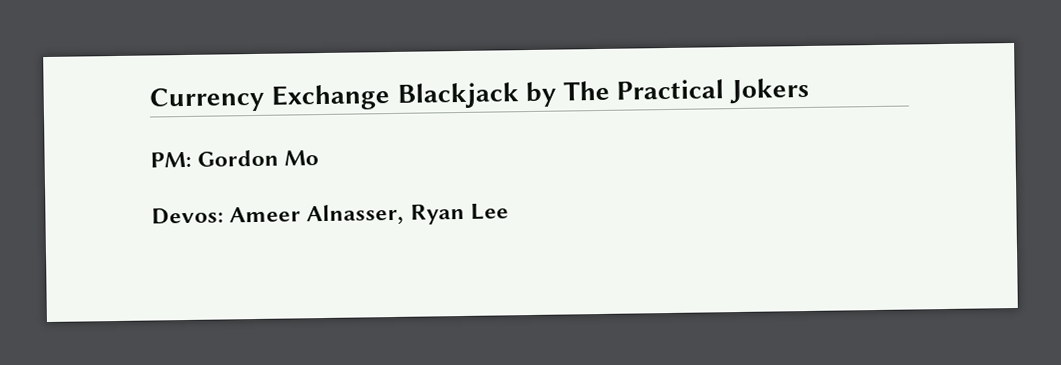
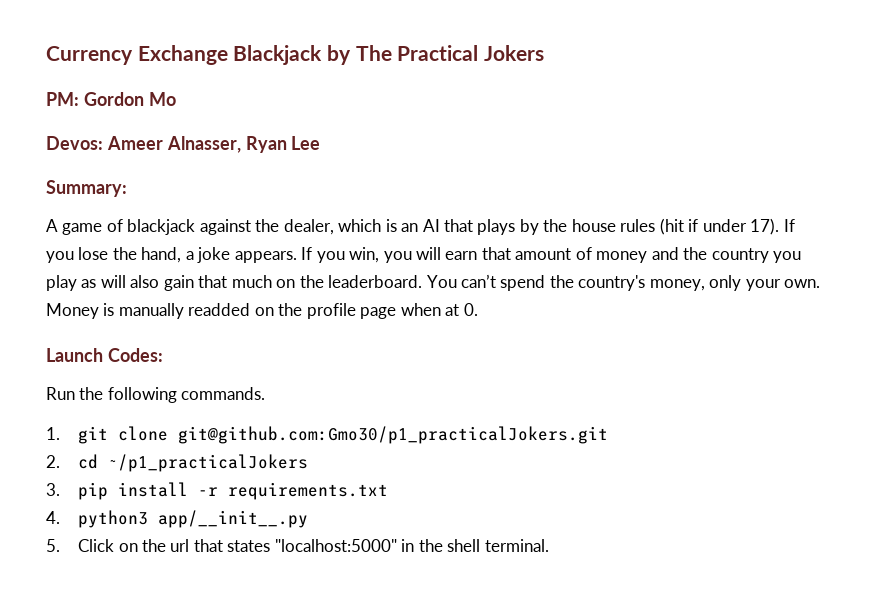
(509, 211) none -> [46,180,127,197] [46,218,795,235] [46,247,802,263] [46,274,821,291] [46,303,478,319] [46,348,163,362] [46,387,266,403] [46,426,609,444] [46,454,309,472] [46,482,389,500] [46,510,309,528] [46,539,549,552] // Summary: // A game of blackjack against the dealer, which is an AI that plays by the house rules (hit if under 17). If you lose the hand, a joke appears. If you win, you will earn that amount of money and the country you play as will also gain that much on the leaderboard. You can’t spend the country's money, only your own. Money is manually readded on the profile page when at 0. // Launch Codes: // Run the following commands. // 1. git clone git@github.com:Gmo30/p1_practicalJokers.git // 2. cd ~/p1_practicalJokers // 3. pip install -r requirements.txt // 4. python3 app/__init__.py // 5. Click on the url that states "localhost:5000" in the shell terminal.

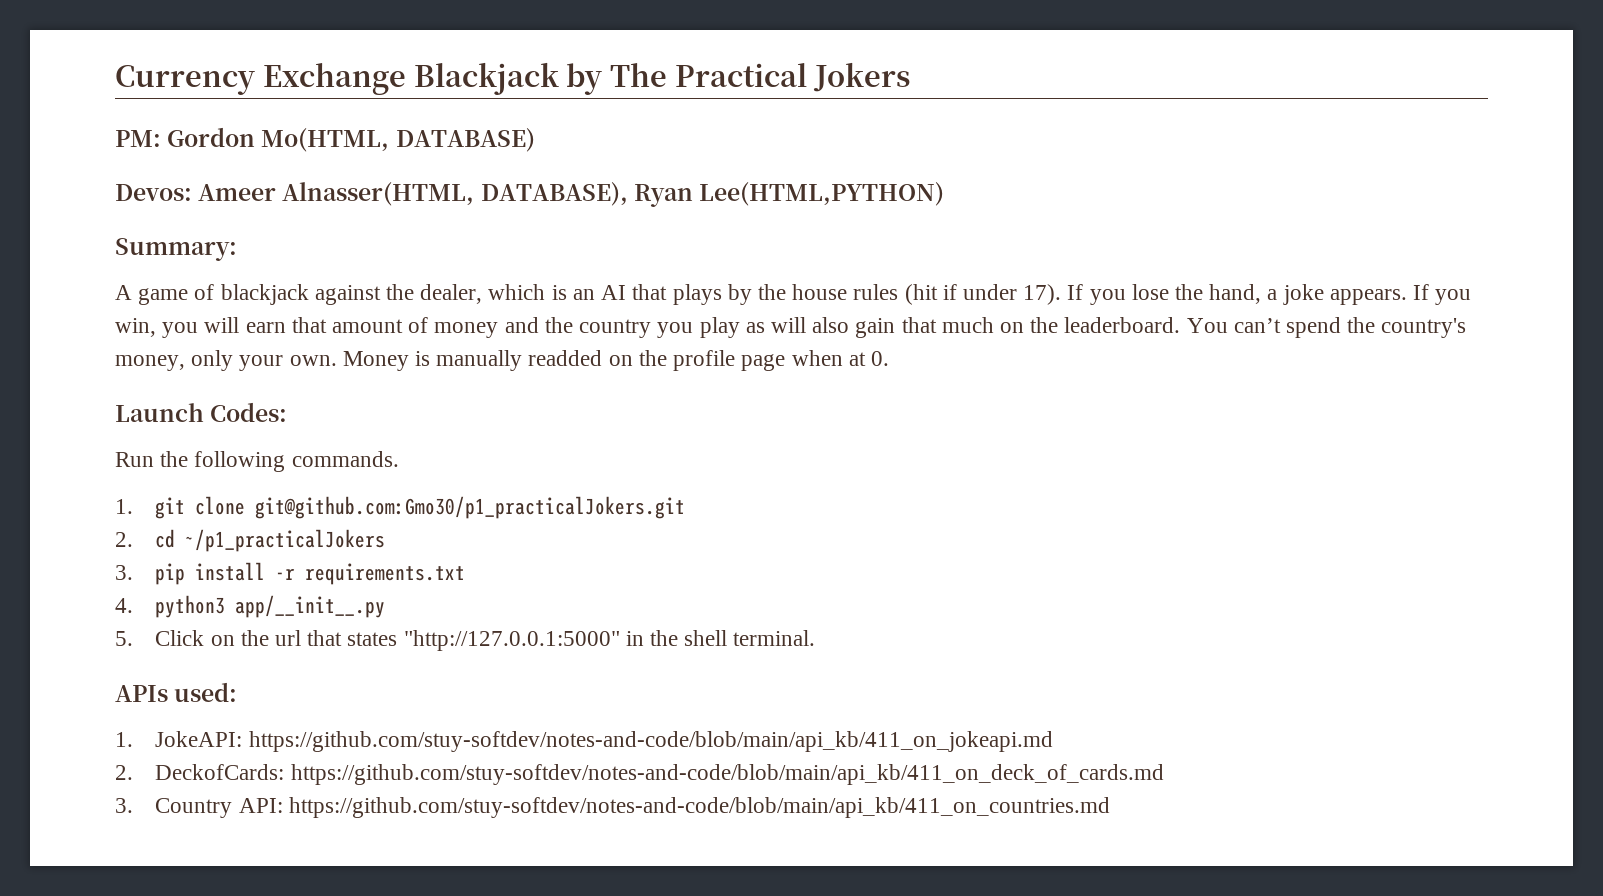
[148,92,176,106] Mo -> [261,128,535,152] Mo(HTML, DATABASE)
[166,136,321,153] Alnasser, Ryan Lee -> [282,182,945,207] Alnasser(HTML, DATABASE), Ryan Lee(HTML,PYTHON)
[274,539,397,552] "localhost:5000" -> [403,630,620,651] "http://127.0.0.1:5000"
(549, 545) none -> [115,682,238,702] [115,731,1053,752] [115,764,1164,785] [115,797,1110,818] // APIs used: // 1. JokeAPI: https://github.com/stuy-softdev/notes-and-code/blob/main/api_kb/411_on_jokeapi.md // 2. DeckofCards: https://github.com/stuy-softdev/notes-and-code/blob/main/api_kb/411_on_deck_of_cards.md // 3. Country API: https://github.com/stuy-softdev/notes-and-code/blob/main/api_kb/411_on_countries.md

